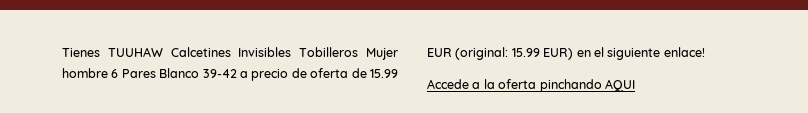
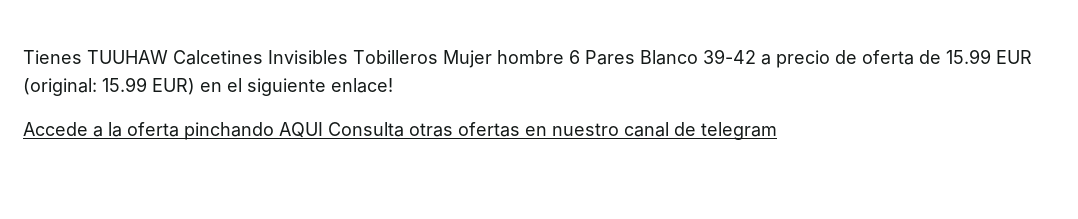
(635, 85) none -> [328,122,777,140] Consulta otras ofertas en nuestro canal de telegram

